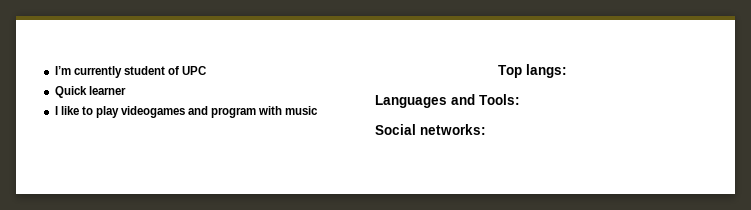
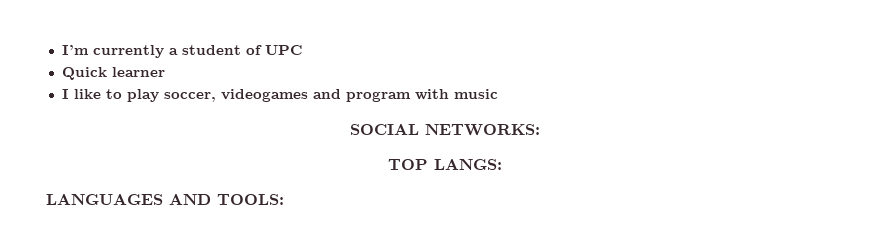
(122, 72) none -> [168,48,178,55] a
(119, 112) none -> [163,92,216,102] soccer,
[497,64,567,78] [375,94,520,108] [375,124,486,135] Top langs: // Languages and Tools: // Social networks: -> [349,124,540,136] [387,159,502,170] [46,194,284,205] SOCIAL NETWORKS: // TOP LANGS: // LANGUAGES AND TOOLS:

